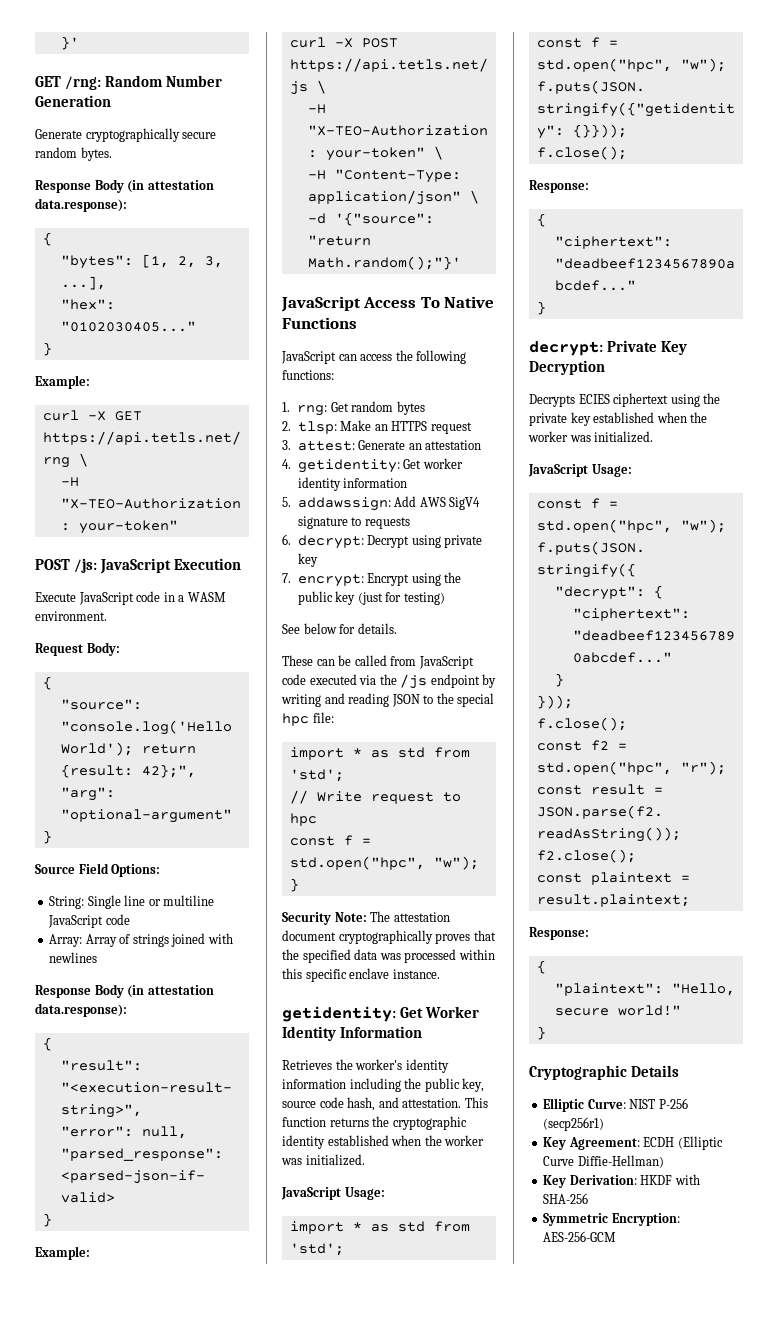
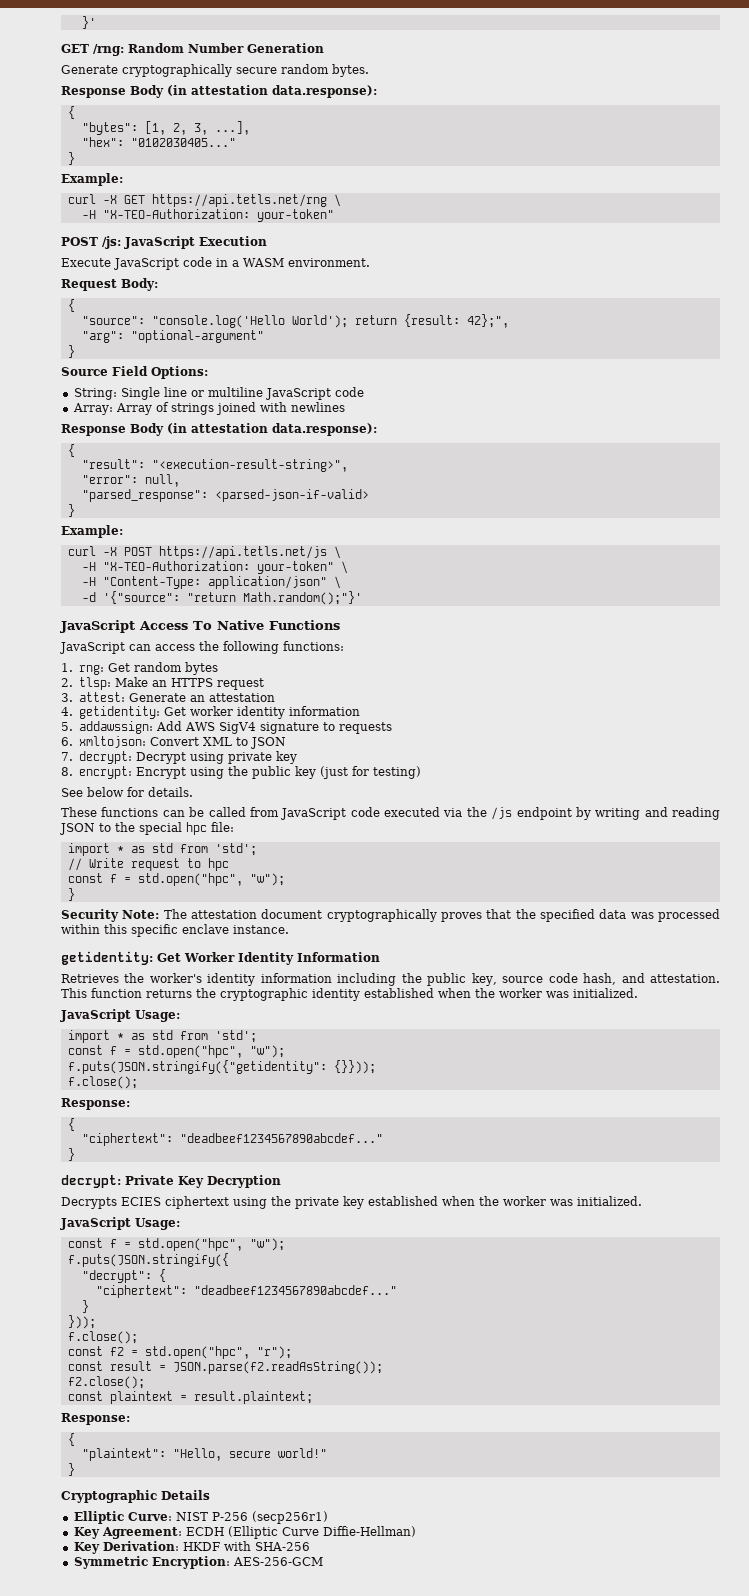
(291, 539) none -> [78,736,286,749] [61,752,73,761] xmltojson: Convert XML to JSON // 7.
[282,573,291,583] 7. -> [61,767,73,776] 8.
(313, 660) none -> [101,807,159,817] functions

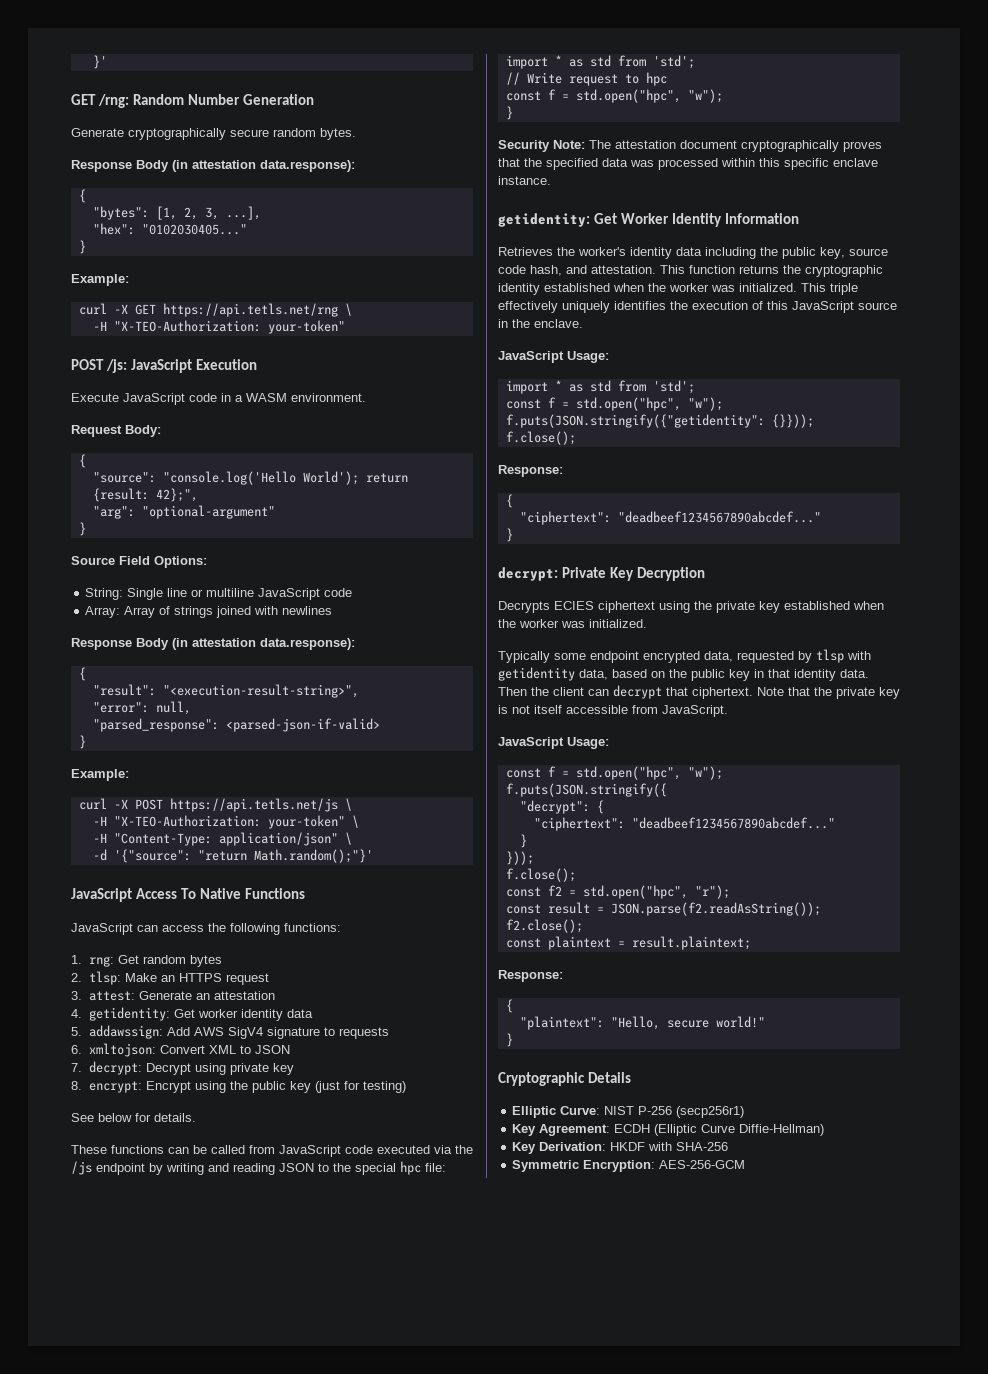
[288,706,360,716] information -> [286,1009,313,1018] data
[260,973,332,983] information -> [676,247,702,256] data
(638, 993) none -> [801,283,858,295] [498,301,897,313] [498,319,583,328] This triple effectively uniquely identifies the execution of this JavaScript source in the enclave.
(642, 1201) none -> [498,649,871,663] [498,667,869,681] [498,685,900,699] [498,705,728,717] // Typically some endpoint encrypted data, requested by tlsp with getidentity data, based on the public key in that identity data. Then the client can decrypt that ciphertext. Note that the private key is not itself accessible from JavaScript.

